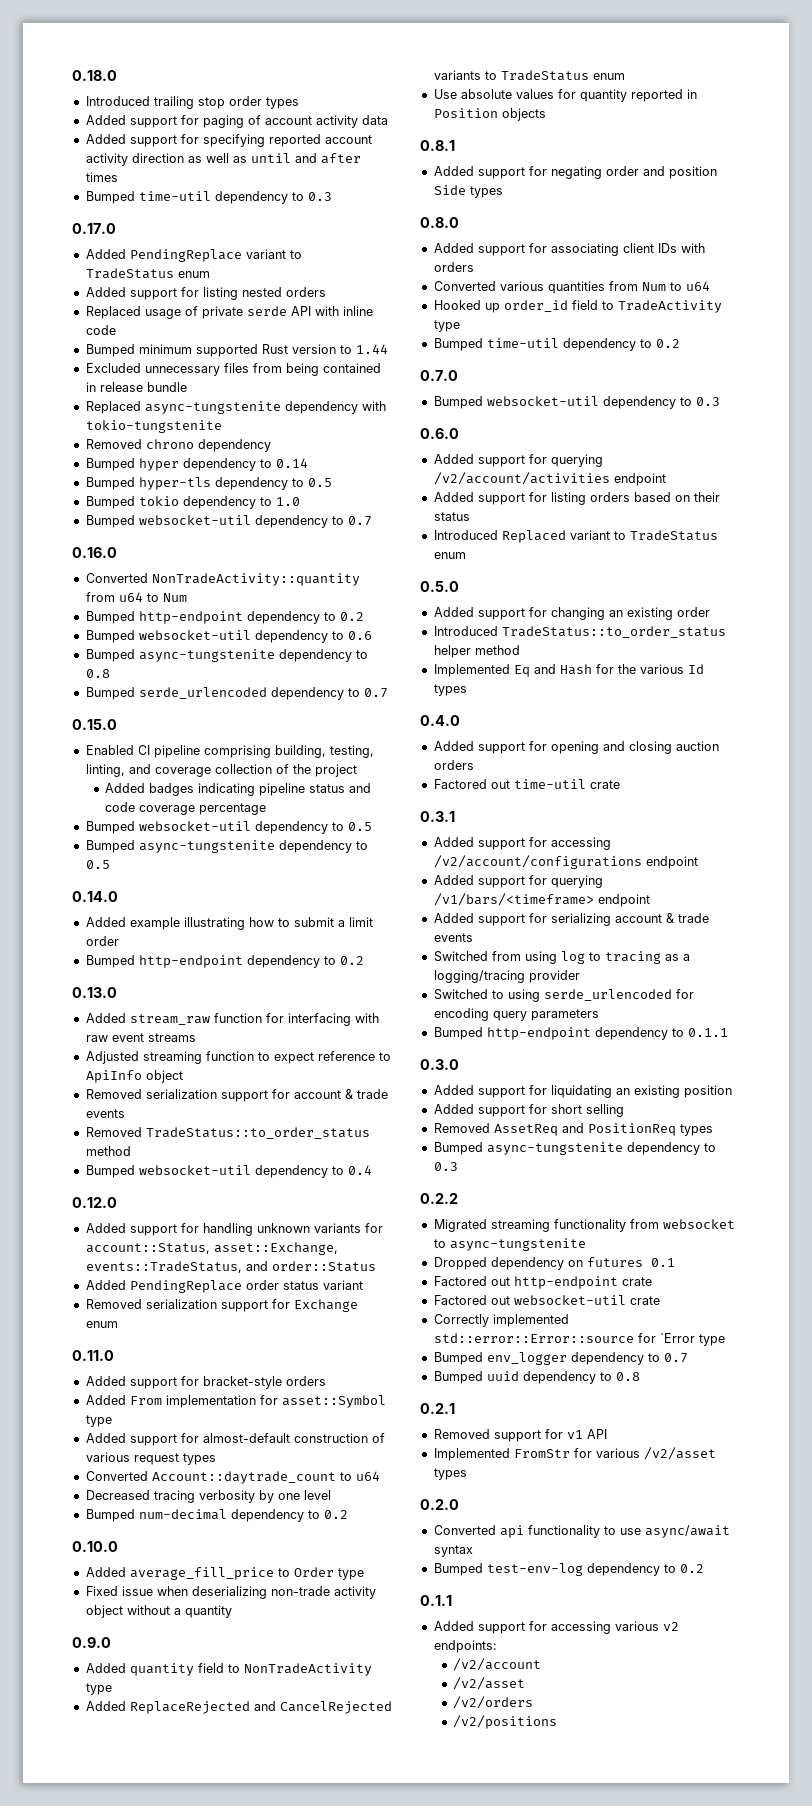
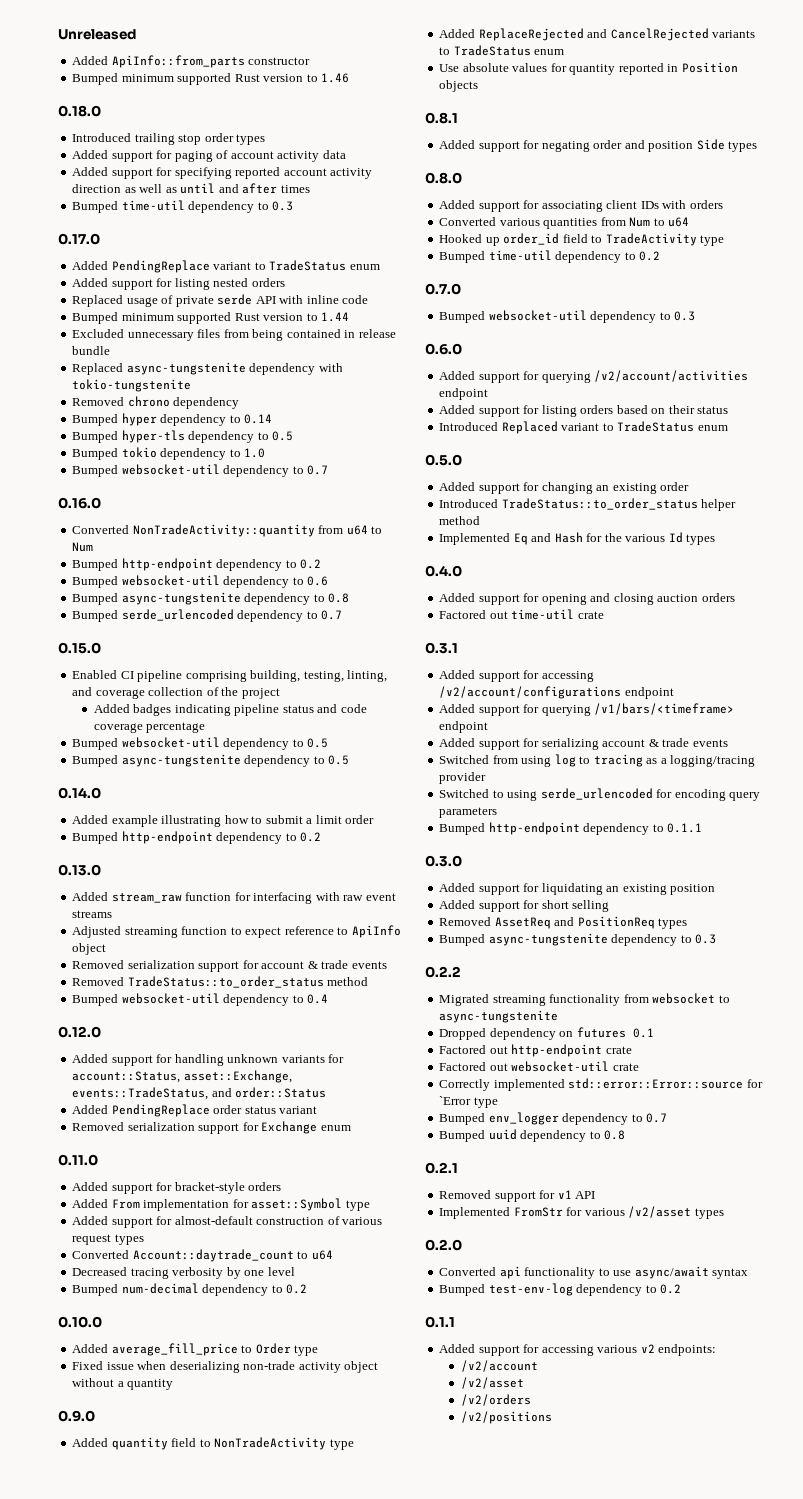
(72, 75) none -> [58,29,136,40] [72,55,311,68] [72,73,350,85] Unreleased // Added ApiInfo::from_parts constructor // Bumped minimum supported Rust version to 1.46 //

